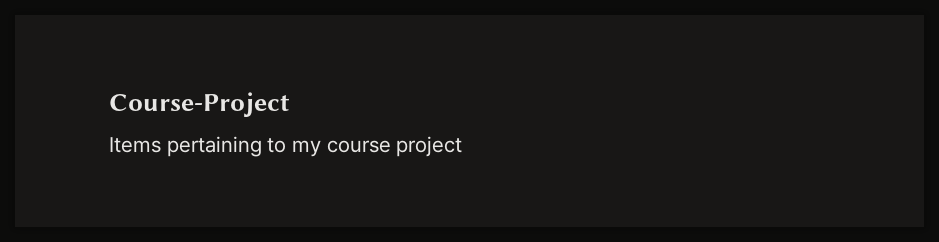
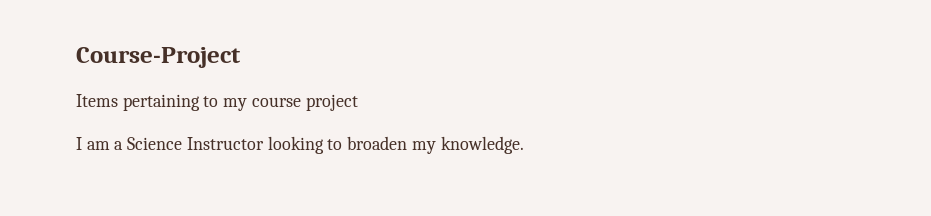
(463, 146) none -> [76,136,524,154] // I am a Science Instructor looking to broaden my knowledge.

